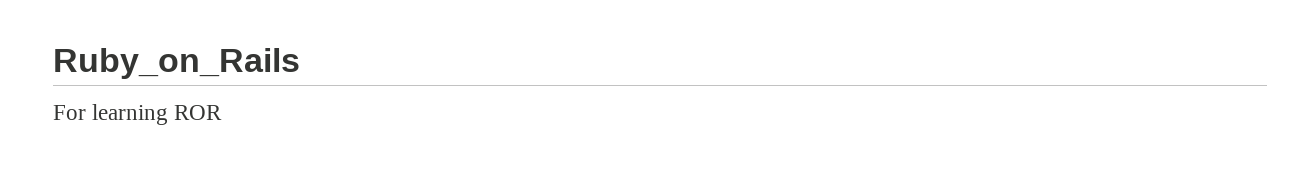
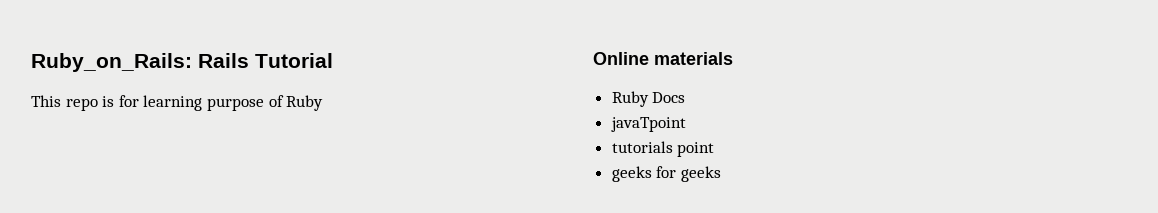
[53,48,300,79] [53,104,223,125] Ruby_on_Rails // For learning ROR -> [31,53,333,72] [31,95,324,111] [593,52,733,65] [611,91,686,107] [610,117,686,132] [611,141,715,157] [611,166,721,182] Ruby_on_Rails: Rails Tutorial // This repo is for learning purpose of Ruby // Online materials // Ruby Docs // javaTpoint // tutorials point // geeks for geeks

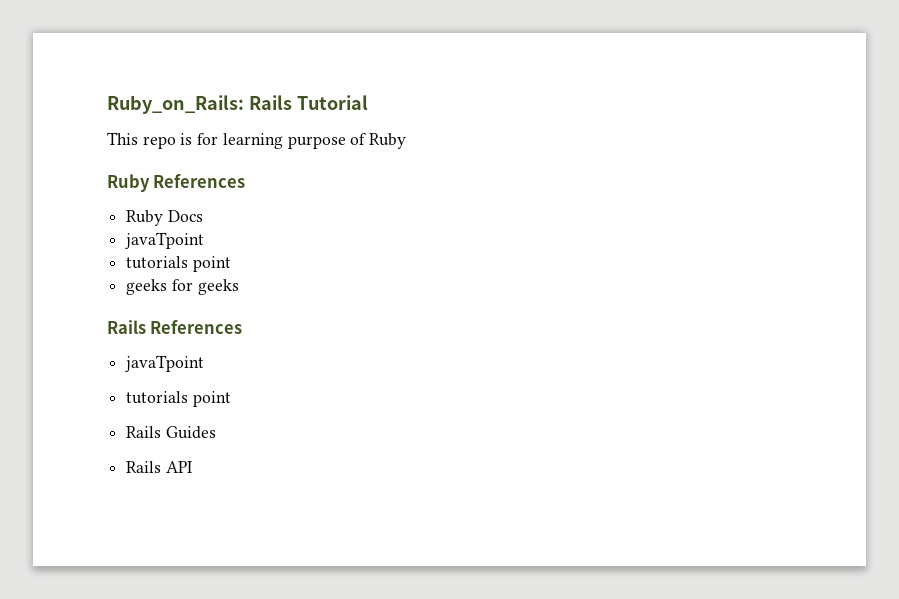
[593,52,733,65] Online materials -> [107,174,246,192] Ruby References
(721, 174) none -> [107,320,243,334] [125,355,205,372] [126,391,231,407] [126,426,216,439] [126,461,192,473] // Rails References // javaTpoint // tutorials point // Rails Guides // Rails API

